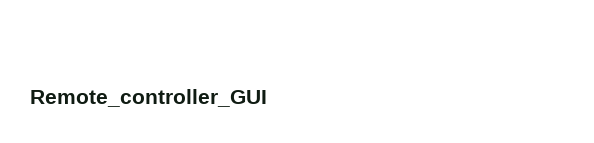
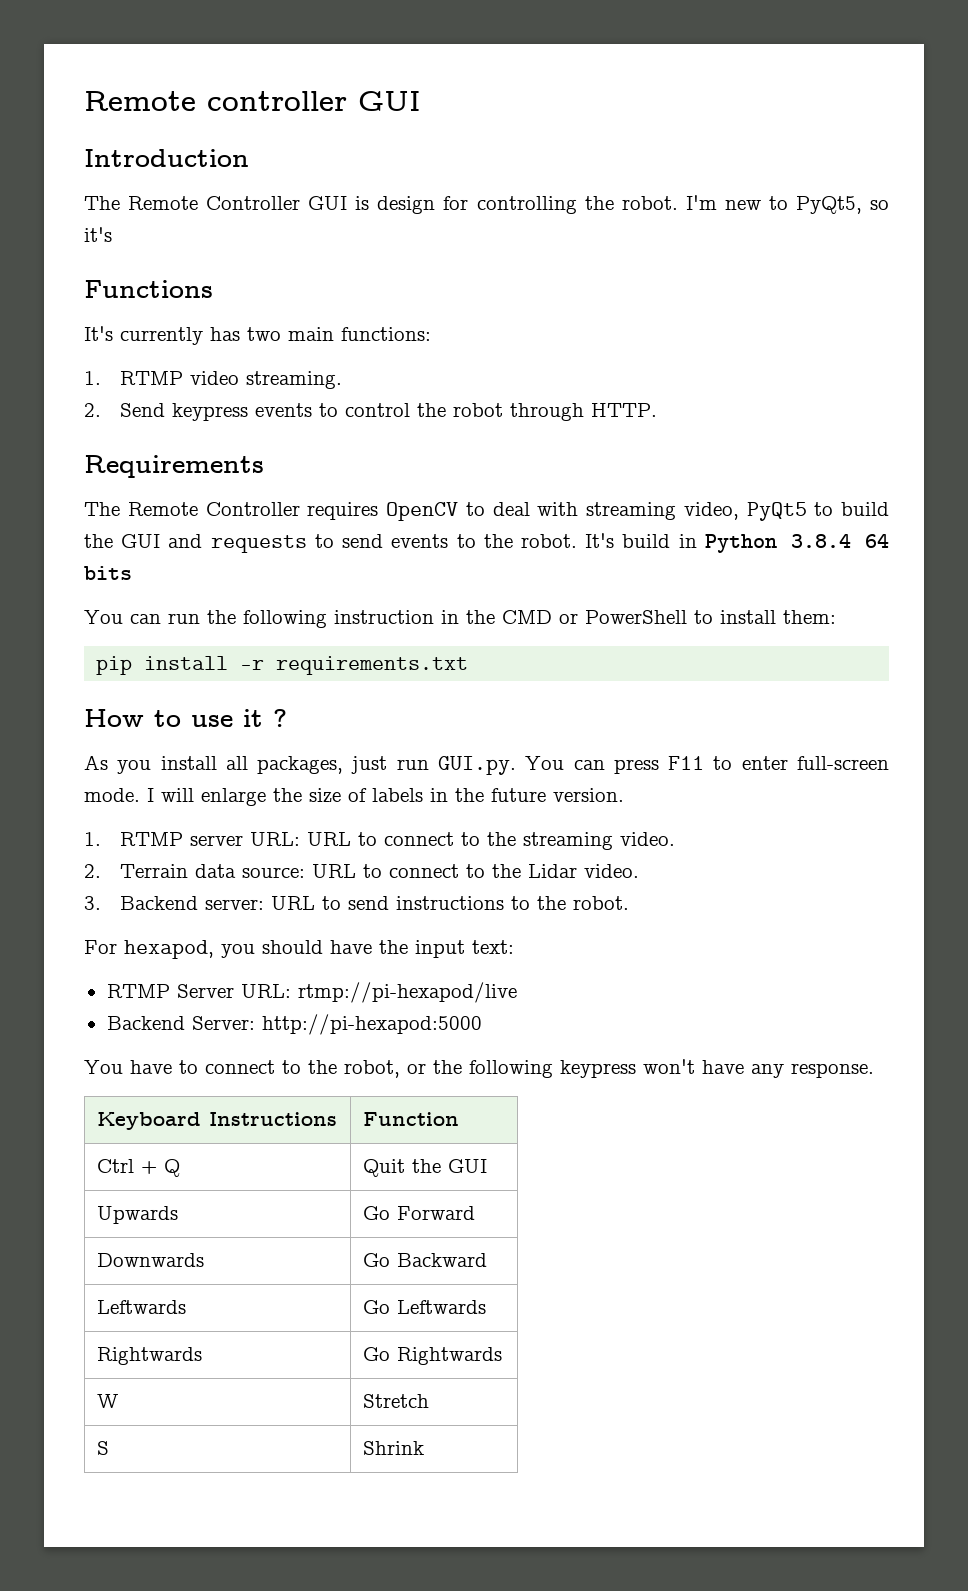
[30,89,267,107] Remote_controller_GUI -> [84,91,421,111] [84,149,249,167] [84,195,889,214] [84,227,112,242] [84,280,213,298] [84,326,431,345] [84,371,343,389] [84,403,658,421] [84,455,264,478] [84,502,889,521] [84,533,890,553] [84,566,132,580] [84,610,836,628] [96,656,469,675] [84,709,287,727] [84,755,890,775] [84,788,624,806] [84,832,676,850] [84,864,640,878] [84,896,630,910] [84,940,514,959] [106,982,517,1003] [106,1014,482,1035] [84,1059,874,1078] [97,1112,338,1130] [363,1112,460,1126] [97,1159,181,1177] [363,1159,488,1177] [97,1206,179,1224] [363,1206,476,1220] [97,1253,205,1267] [363,1253,488,1267] [97,1300,187,1314] [363,1300,487,1314] [97,1347,203,1365] [363,1347,503,1365] [97,1394,119,1408] [363,1394,430,1408] [97,1441,110,1455] [363,1441,425,1455] Remote controller GUI // Introduction // The Remote Controller GUI is design for controlling the robot. I'm new to PyQt5, so it's // Functions // It's currently has two main functions: // 1. RTMP video streaming. // 2. Send keypress events to control the robot through HTTP. // Requirements // The Remote Controller requires OpenCV to deal with streaming video, PyQt5 to build the GUI and requests to send events to the robot. It's build in Python 3.8.4 64 bits // You can run the following instruction in the CMD or PowerShell to install them: // pip install -r requirements.txt // How to use it ? // As you install all packages, just run GUI.py. You can press F11 to enter full-screen mode. I will enlarge the size of labels in the future version. // 1. RTMP server URL: URL to connect to the streaming video. // 2. Terrain data source: URL to connect to the Lidar video. // 3. Backend server: URL to send instructions to the robot. // For hexapod, you should have the input text: // RTMP Server URL: rtmp://pi-hexapod/live // Backend Server: http://pi-hexapod:5000 // You have to connect to the robot, or the following keypress won't have any response. // Keyboard Instructions | Function // Ctrl + Q | Quit the GUI // Upwards | Go Forward // Downwards | Go Backward // Leftwards | Go Leftwards // Rightwards | Go Rightwards // W | Stretch // S | Shrink

